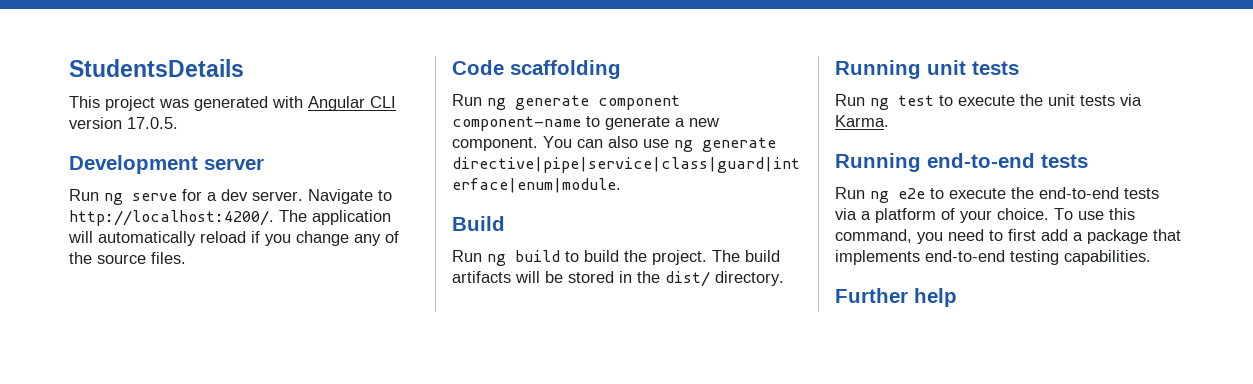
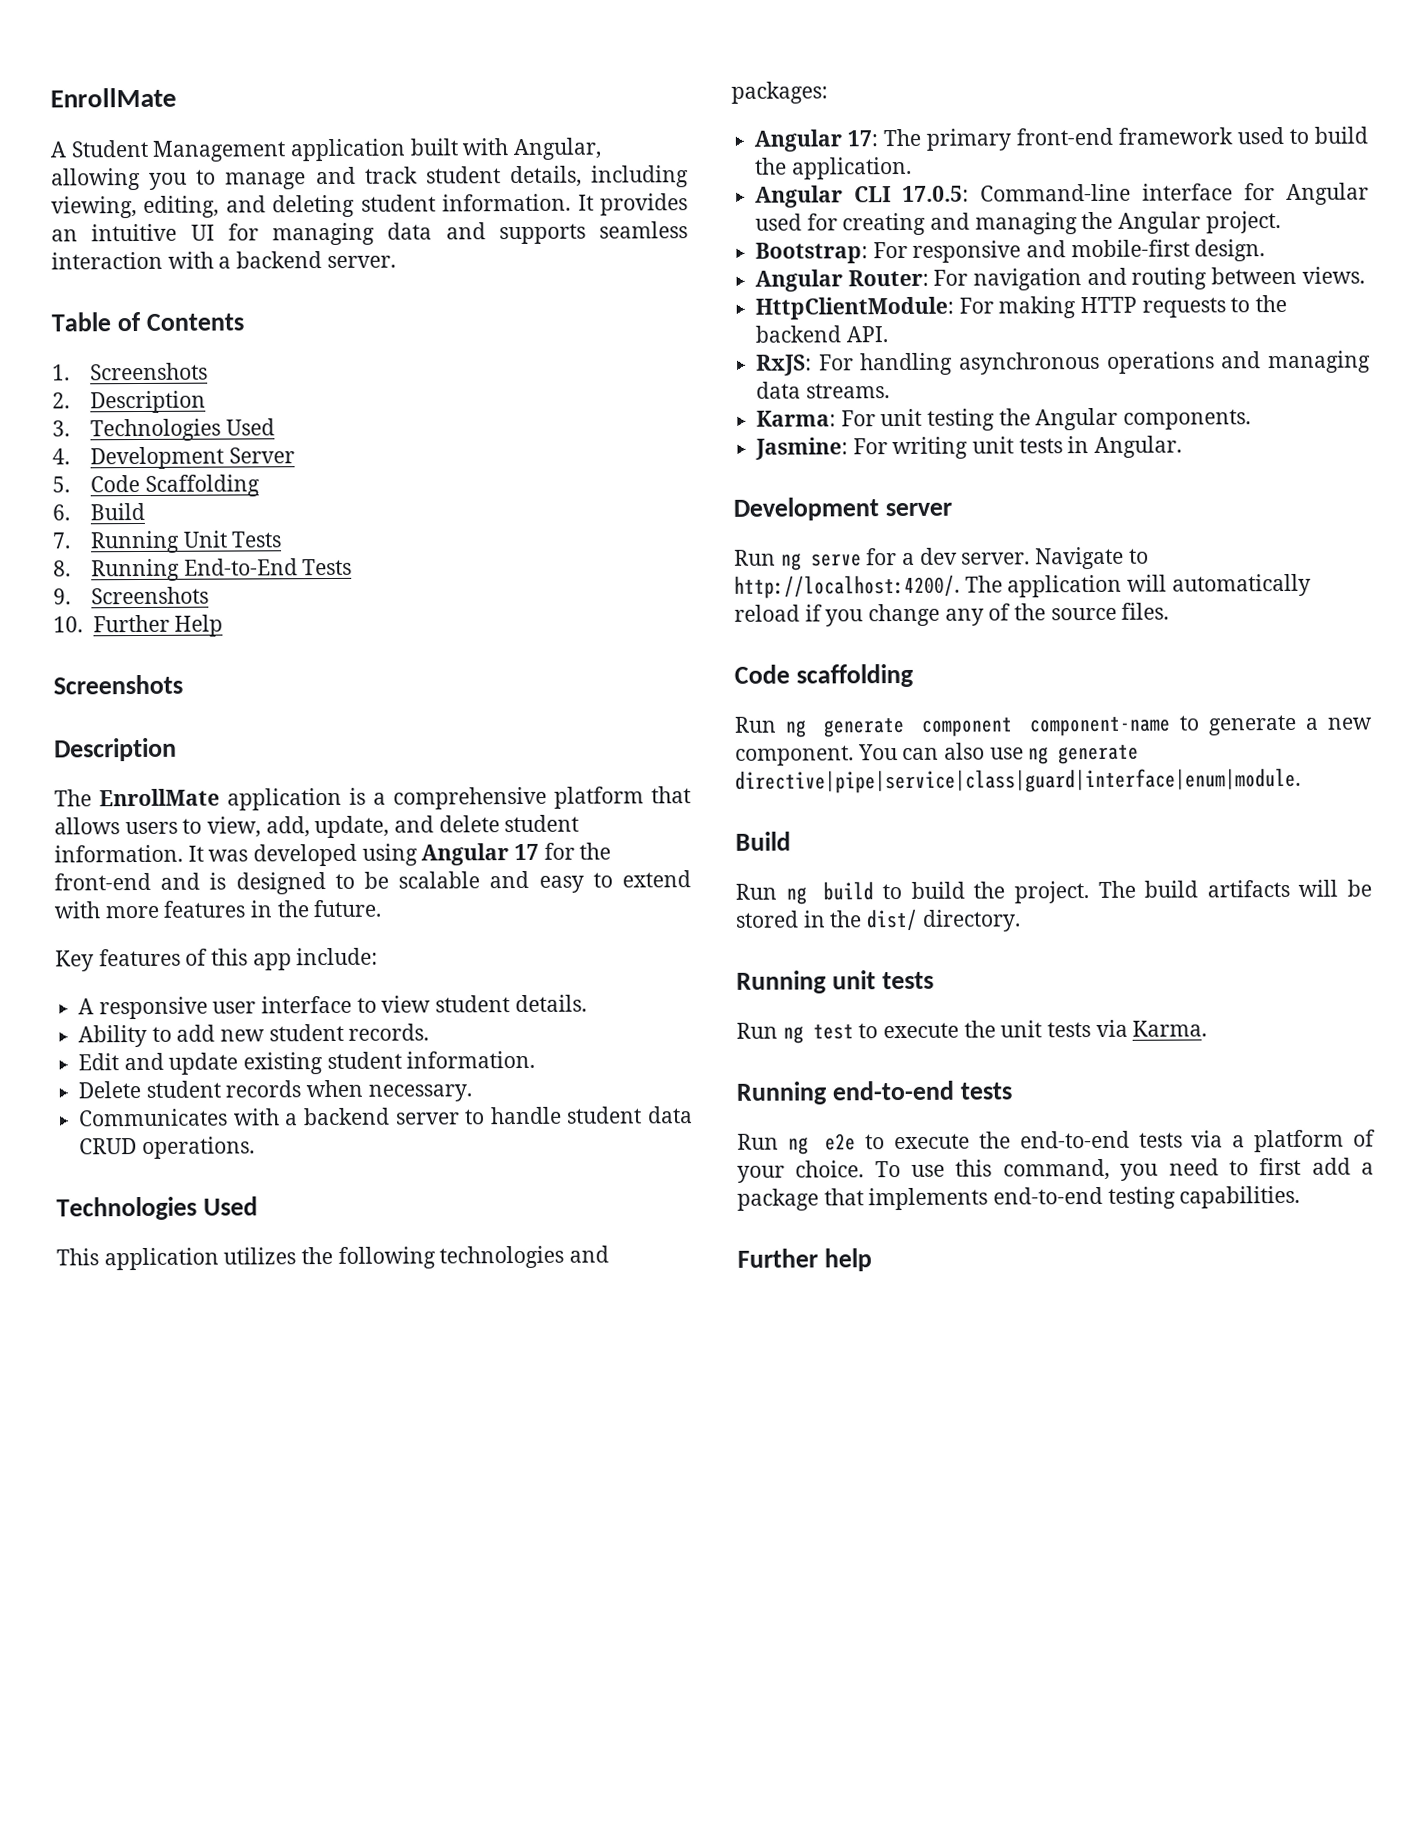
[69,59,244,77] [69,96,396,111] [69,117,178,129] StudentsDetails // This project was generated with Angular CLI version 17.0.5. -> [50,87,177,108] [50,137,603,162] [51,165,689,191] [51,193,688,219] [51,221,688,246] [51,251,396,270] [51,311,244,332] [52,362,208,381] [52,390,206,414] [52,418,275,442] [52,446,295,470] [52,474,260,497] [52,502,145,521] [52,530,283,554] [53,558,353,582] [53,586,209,605] [53,614,224,637] [53,674,183,695] [54,737,177,762] [54,786,691,811] [54,814,580,839] [54,842,612,867] [54,870,691,895] [54,899,382,919] [55,947,379,972] [78,994,587,1020] [78,1023,430,1048] [78,1050,536,1075] [78,1079,472,1102] [78,1106,693,1127] [79,1136,255,1159] [56,1196,258,1221] [56,1245,610,1271] [731,81,828,104] [754,126,1368,152] [755,156,912,180] [755,182,1369,208] [755,211,1281,236] [755,239,1266,264] [755,266,1365,292] [755,294,1288,320] [755,325,888,343] [756,350,1371,376] [756,381,890,399] [756,407,1252,431] [755,435,1183,460] EnrollMate // A Student Management application built with Angular, allowing you to manage and track student details, including viewing, editing, and deleting student information. It provides an intuitive UI for managing data and supports seamless interaction with a backend server. // Table of Contents // 1. Screenshots // 2. Description // 3. Technologies Used // 4. Development Server // 5. Code Scaffolding // 6. Build // 7. Running Unit Tests // 8. Running End-to-End Tests // 9. Screenshots // 10. Further Help // Screenshots // Description // The EnrollMate application is a comprehensive platform that allows users to view, add, update, and delete student information. It was developed using Angular 17 for the front-end and is designed to be scalable and easy to extend with more features in the future. // Key features of this app include: // A responsive user interface to view student details. // Ability to add new student records. // Edit and update existing student information. // Delete student records when necessary. // Communicates with a backend server to handle student data CRUD operations. // Technologies Used // This application utilizes the following technologies and packages: // Angular 17: The primary front-end framework used to build the application. // Angular CLI 17.0.5: Command-line interface for Angular used for creating and managing the Angular project. // Bootstrap: For responsive and mobile-first design. // Angular Router: For navigation and routing between views. // HttpClientModule: For making HTTP requests to the backend API. // RxJS: For handling asynchronous operations and managing data streams. // Karma: For unit testing the Angular components. // Jasmine: For writing unit tests in Angular.

